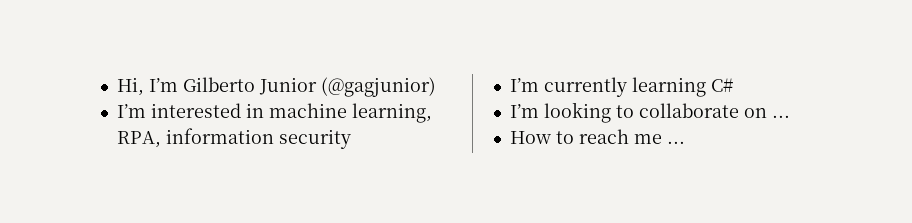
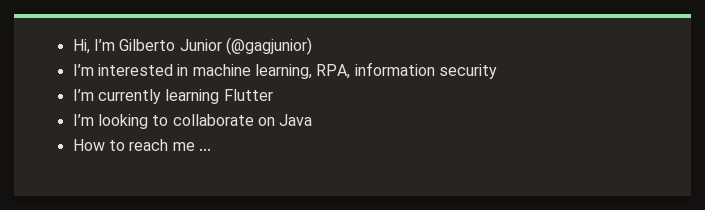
[710,78,733,92] C# -> [223,89,273,101] Flutter
[771,115,790,118] ... -> [279,114,313,126] Java

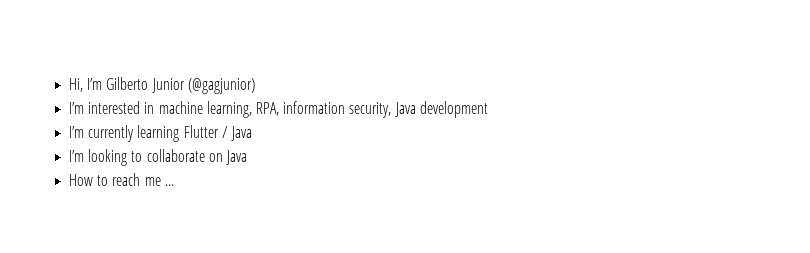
[438,64,497,79] security -> [349,101,488,118] security, Java development
(273, 95) none -> [221,126,252,141] / Java

